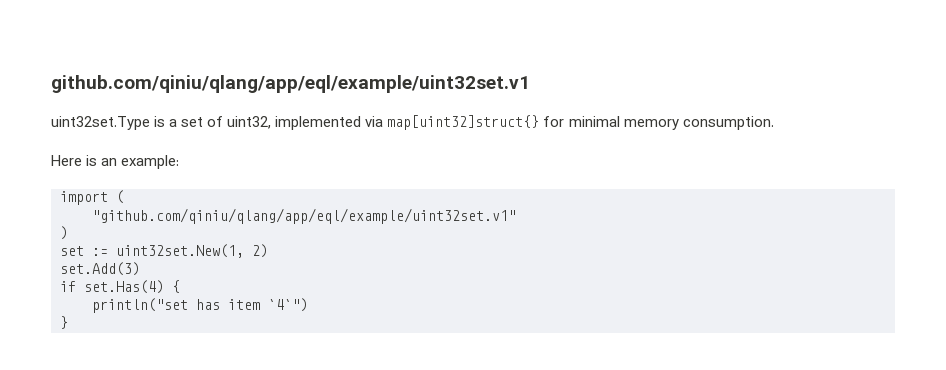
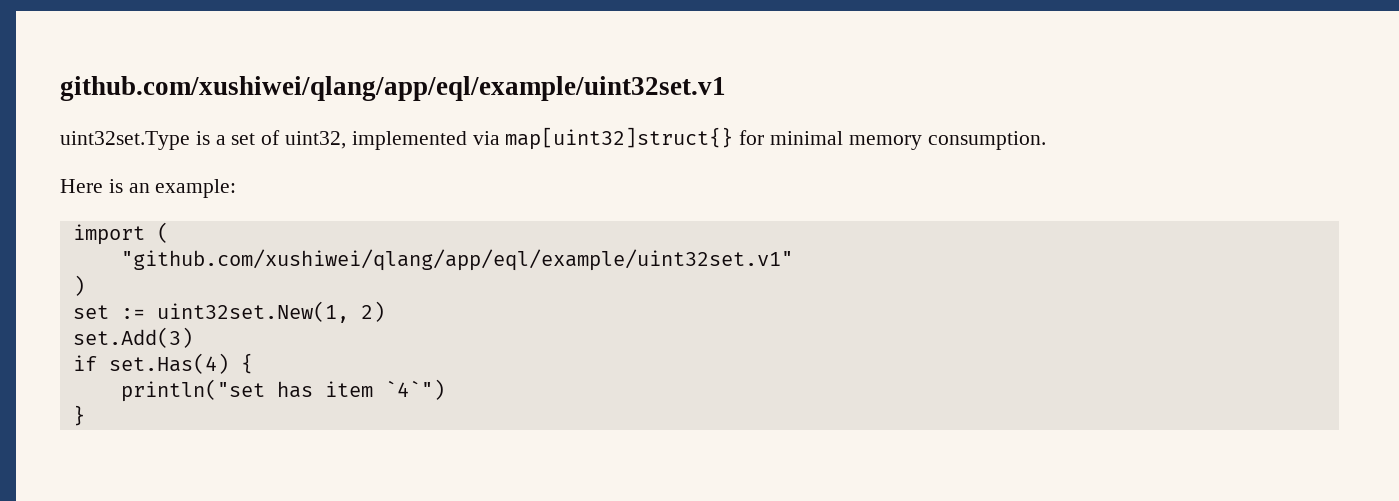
[51,75,530,93] github.com/qiniu/qlang/app/eql/example/uint32set.v1 -> [60,76,726,101] github.com/xushiwei/qlang/app/eql/example/uint32set.v1
[92,208,516,224] "github.com/qiniu/qlang/app/eql/example/uint32set.v1" -> [120,249,793,271] "github.com/xushiwei/qlang/app/eql/example/uint32set.v1"

